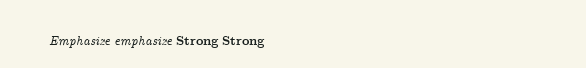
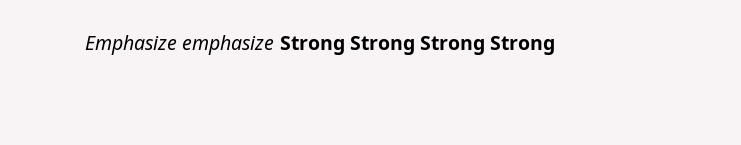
(265, 42) none -> [420,36,556,55] Strong Strong

